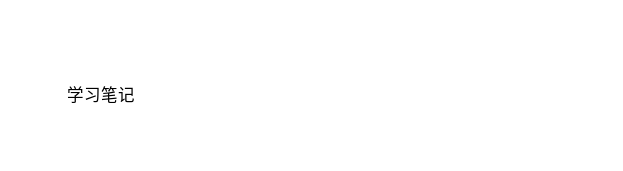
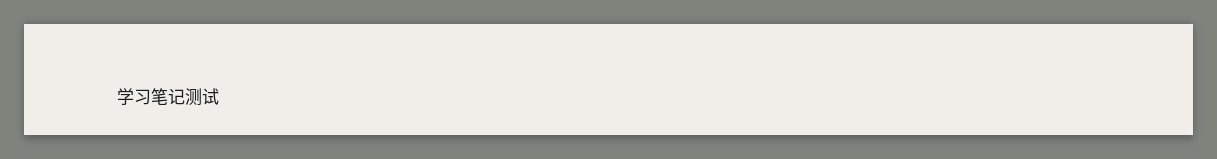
(135, 94) none -> [185,88,219,106] 测试

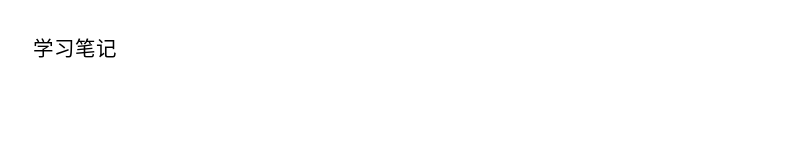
[185,88,219,106] 测试 -> (117, 48) none

